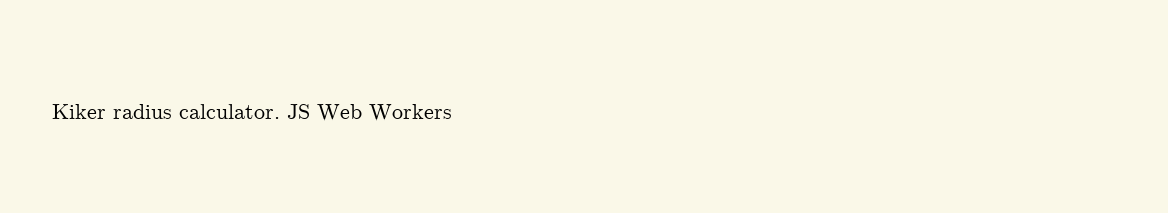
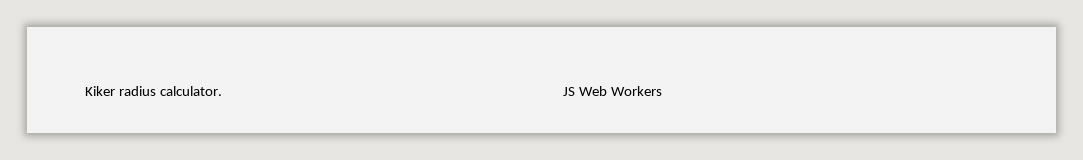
(280, 111) none -> (222, 91) //

